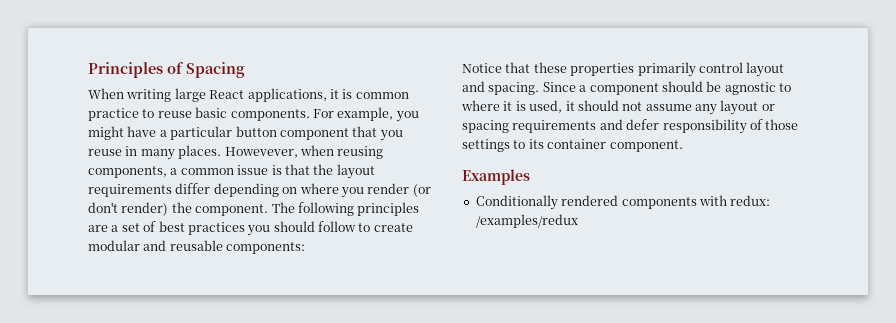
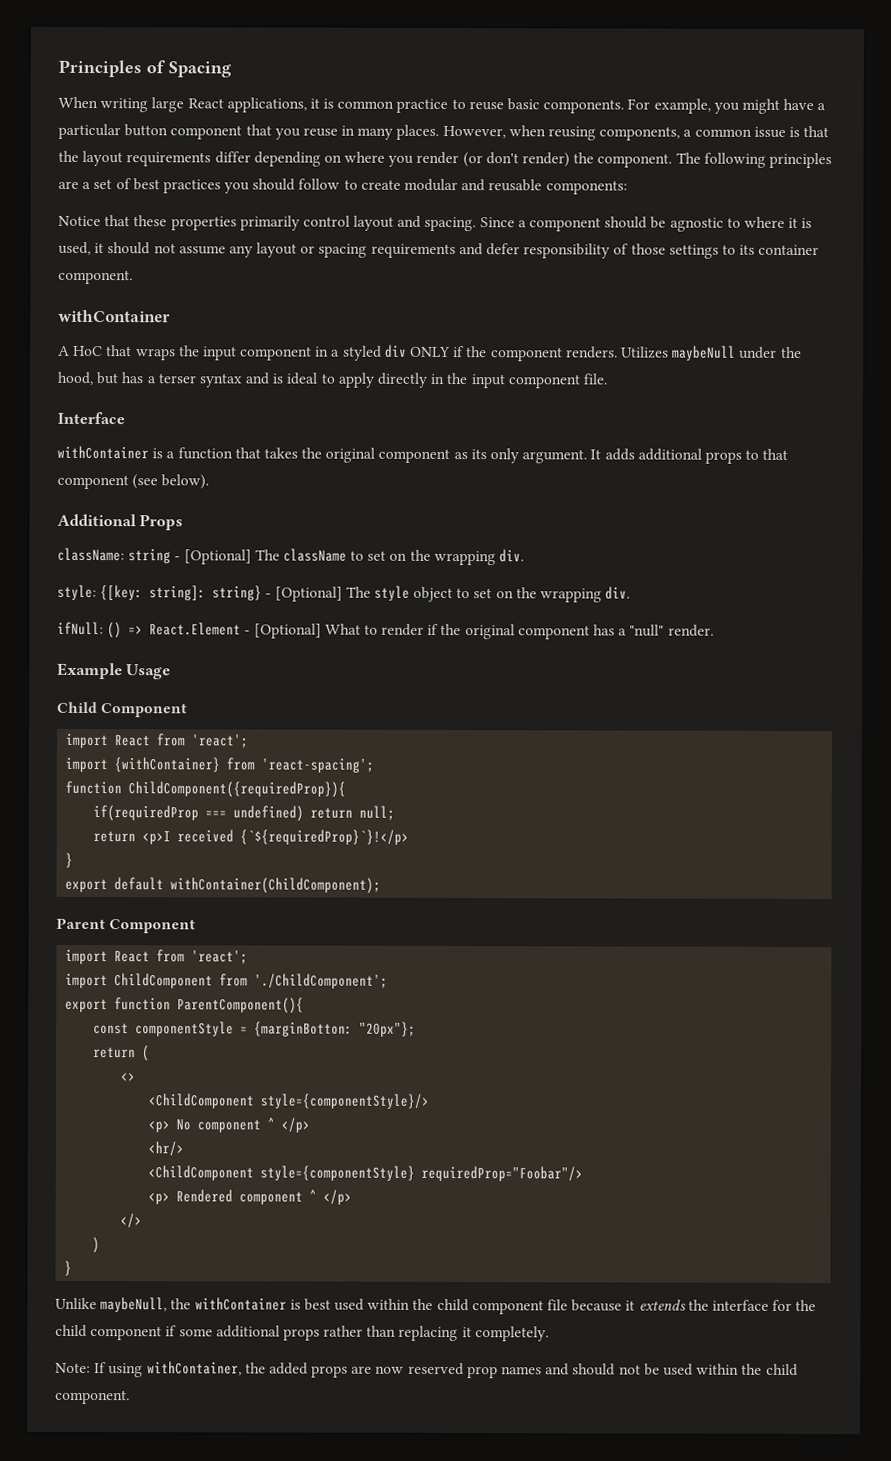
[224,147,298,158] Howevever, -> [442,125,506,139] However,
[462,169,530,185] [475,195,771,210] [475,214,578,228] Examples // Conditionally rendered components with redux: /examples/redux -> [58,309,171,323] [58,344,802,362] [57,371,607,389] [57,411,125,425] [57,445,789,464] [57,474,210,490] [57,513,184,531] [57,547,525,566] [57,584,631,603] [57,621,714,640] [57,662,172,680] [57,701,189,718] [65,732,249,749] [65,756,375,773] [65,780,347,798] [93,805,396,822] [93,829,410,845] [65,852,74,868] [65,877,382,894] [56,917,197,934] [65,948,249,965] [65,972,389,989] [65,997,305,1014] [93,1021,417,1037] [93,1045,151,1062] [121,1072,137,1082] [148,1093,430,1109] [148,1117,311,1133] [148,1141,185,1157] [148,1165,584,1182] [148,1189,353,1205] [120,1213,143,1229] [92,1237,101,1254] [64,1260,73,1276] [55,1297,817,1315] [55,1324,549,1342] [55,1361,798,1379] [55,1389,130,1405] withContainer // A HoC that wraps the input component in a styled div ONLY if the component renders. Utilizes maybeNull under the hood, but has a terser syntax and is ideal to apply directly in the input component file. // Interface // withContainer is a function that takes the original component as its only argument. It adds additional props to that component (see below). // Additional Props // className: string - [Optional] The className to set on the wrapping div. // style: {[key: string]: string} - [Optional] The style object to set on the wrapping div. // ifNull: () => React.Element - [Optional] What to render if the original component has a "null" render. // Example Usage // Child Component // import React from 'react'; // import {withContainer} from 'react-spacing'; // function ChildComponent({requiredProp}){ // if(requiredProp === undefined) return null; // return <p>I received {`${requiredProp}`}!</p> // } // export default withContainer(ChildComponent); // Parent Component // import React from 'react'; // import ChildComponent from './ChildComponent'; // export function ParentComponent(){ // const componentStyle = {marginBotton: "20px"}; // return ( // <> // <ChildComponent style={componentStyle}/> // <p> No component ^ </p> // <hr/> // <ChildComponent style={componentStyle} requiredProp="Foobar"/> // <p> Rendered component ^ </p> // </> // ) // } // Unlike maybeNull, the withContainer is best used within the child component file because it extends the interface for the child component if some additional props rather than replacing it completely. // Note: If using withContainer, the added props are now reserved prop names and should not be used within the child component.

